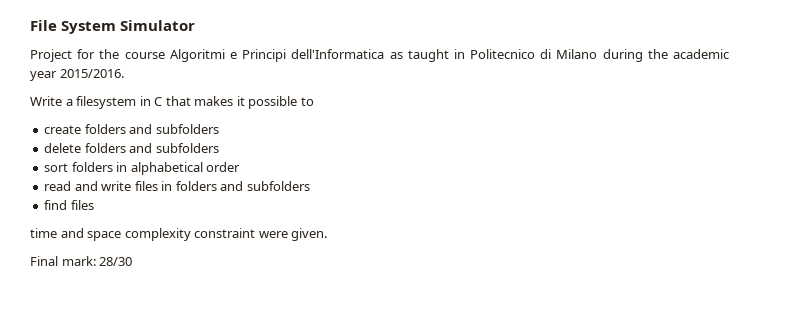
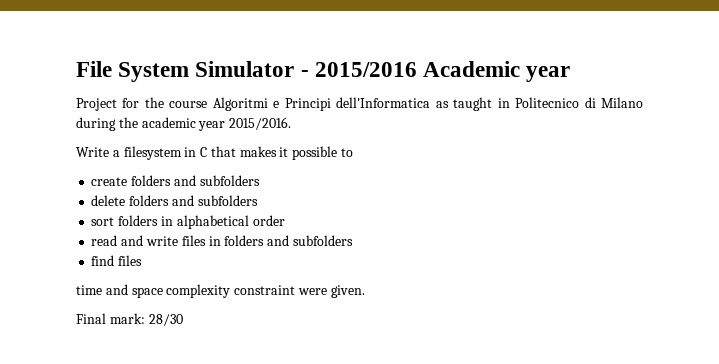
(196, 25) none -> [300,61,571,82] - 2015/2016 Academic year

